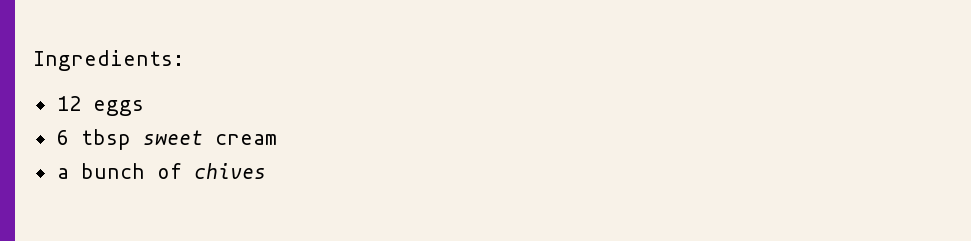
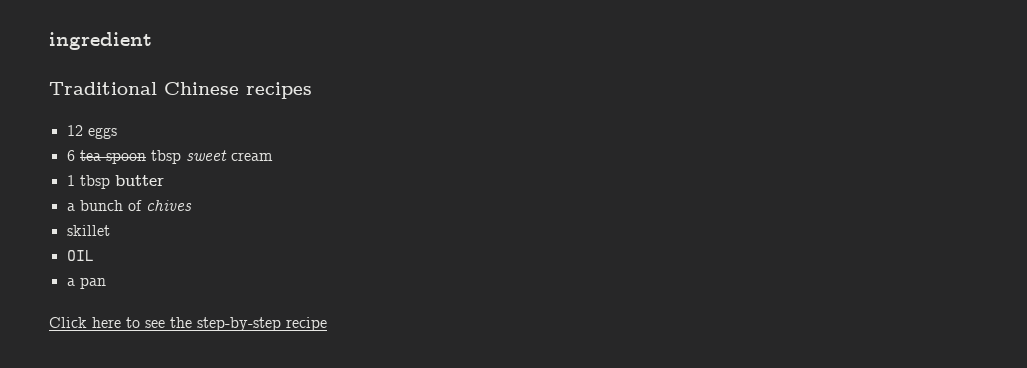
[33,50,184,71] Ingredients: -> [49,32,152,50] [49,82,312,99] ingredient // Traditional Chinese recipes
(69, 137) none -> [79,150,146,164] tea spoon
(277, 139) none -> [66,175,164,189] // 1 tbsp butter
(266, 171) none -> [66,225,110,236] [66,250,94,261] [66,277,106,289] [49,317,327,331] // skillet // OIL // a pan // Click here to see the step-by-step recipe

